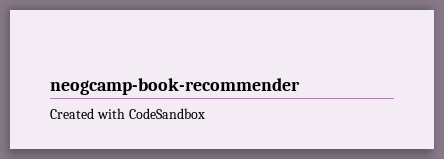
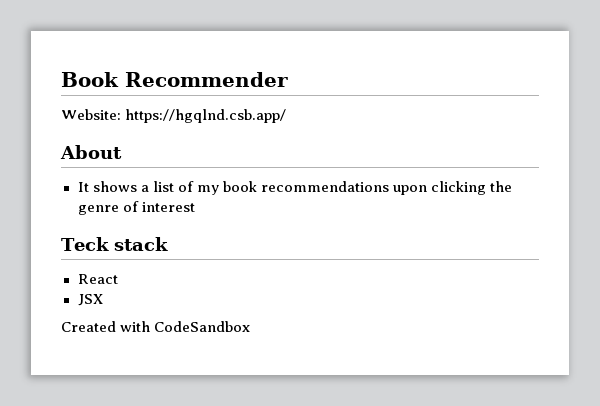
[50,78,300,95] neogcamp-book-recommender -> [61,72,288,87] [61,109,287,123] [60,145,122,159] [77,181,512,195] [77,201,195,215] [61,237,168,251] [77,274,118,284] [77,294,103,306] Book Recommender // Website: https://hgqlnd.csb.app/ // About // It shows a list of my book recommendations upon clicking the genre of interest // Teck stack // React // JSX

